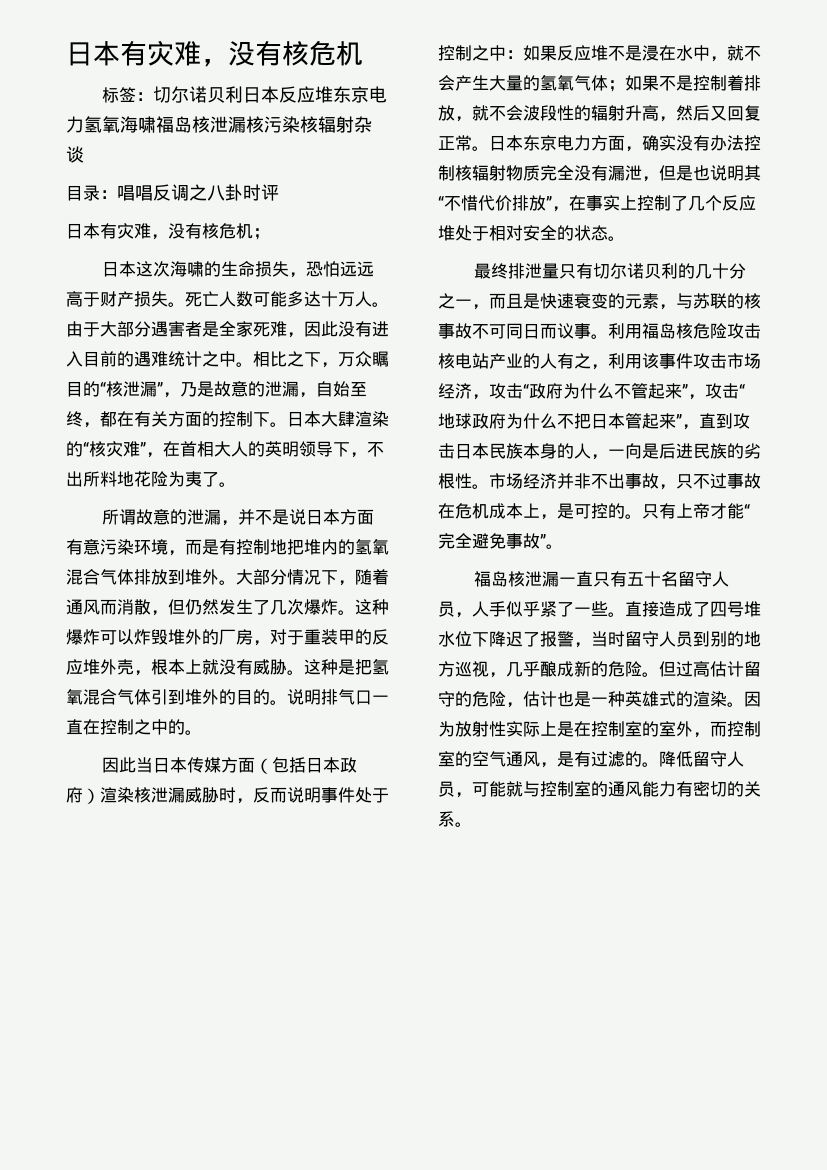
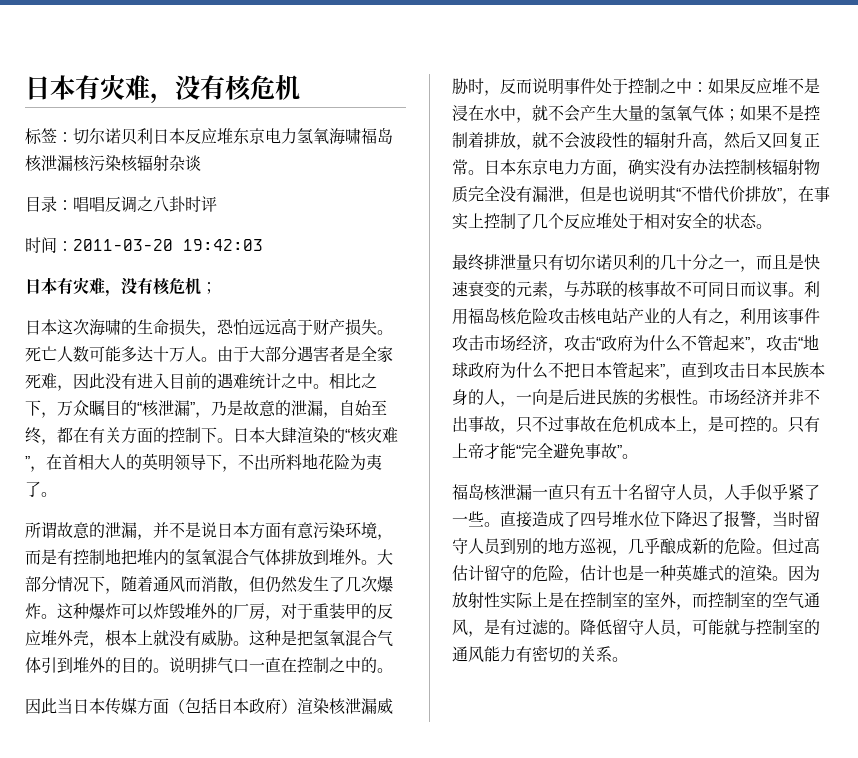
(279, 192) none -> [25,237,263,253] // 时间：2011-03-20 19:42:03

